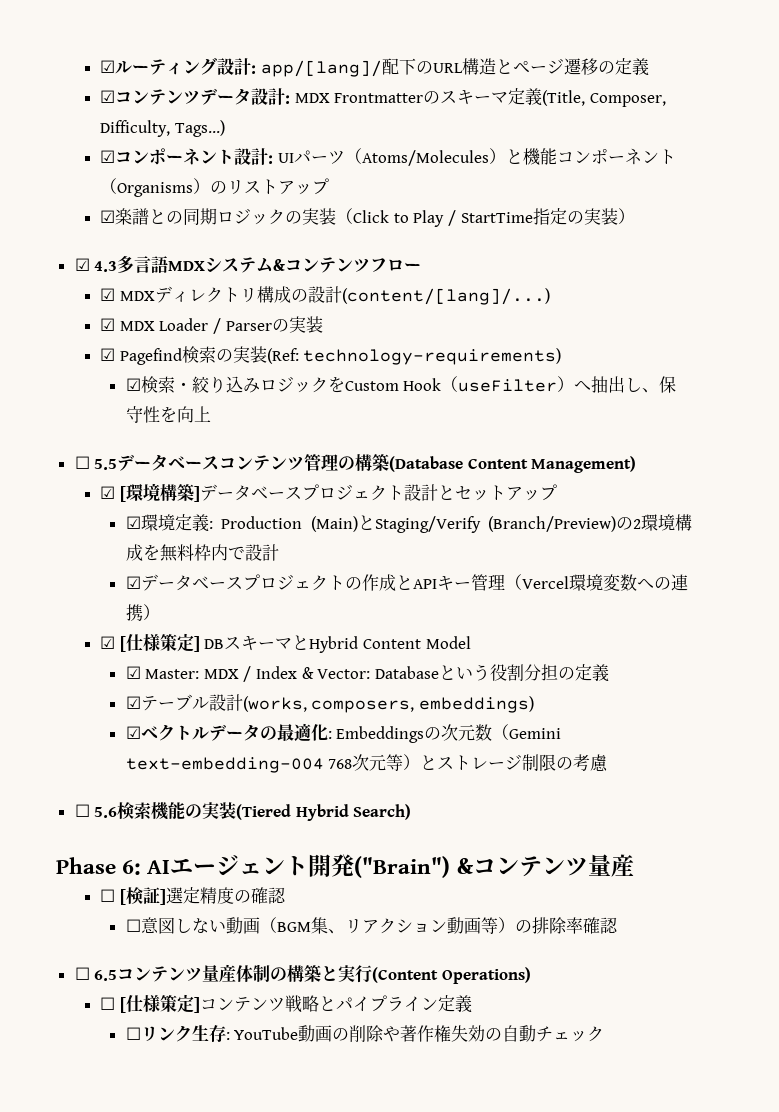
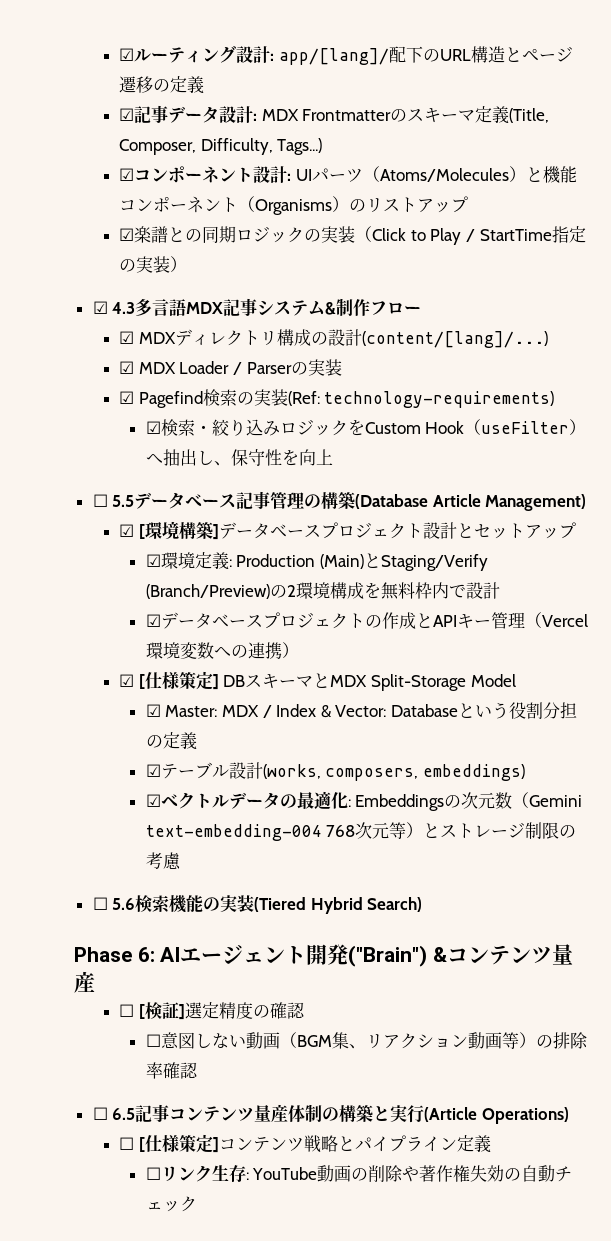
[115,89,201,105] コンテンツ -> [134,105,169,123] 記事
(206, 266) none -> [223,298,258,316] 記事
[285,257,371,273] コンテンツ -> [336,298,371,316] 制作
[219,455,305,471] コンテンツ -> [236,491,271,509] 記事
[467,458,528,469] Content -> [432,494,481,507] Article
[309,636,421,653] Hybrid Content -> [330,674,466,691] MDX Split-Storage
(118, 975) none -> [135,1104,170,1122] 記事
[372,967,439,983] (Content -> [424,1107,478,1122] (Article

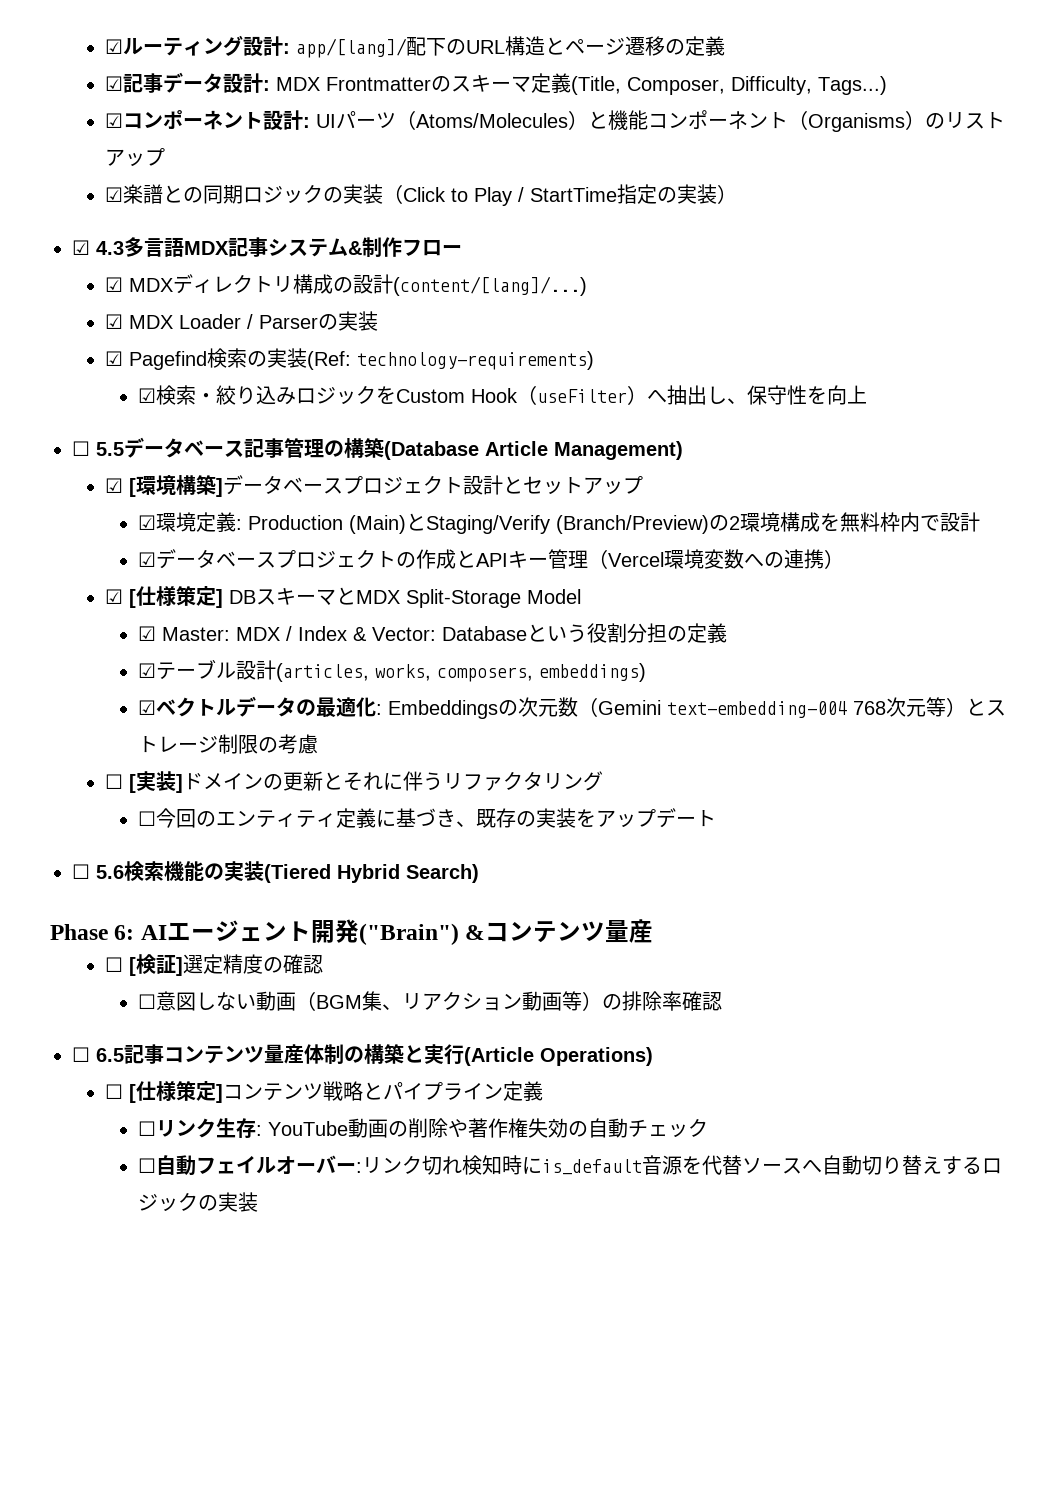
[262,764,321,779] (works, -> [275,663,431,682] (articles, works,
(181, 861) none -> [104,771,603,793] [137,808,716,828] // ☐ [実装]ドメインの更新とそれに伴うリファクタリング // ☐今回のエンティティ定義に基づき、既存の実装をアップデート
(197, 1204) none -> [137,1155,1002,1176] [137,1192,258,1212] // ☐自動フェイルオーバー:リンク切れ検知時にis_default音源を代替ソースへ自動切り替えするロジックの実装

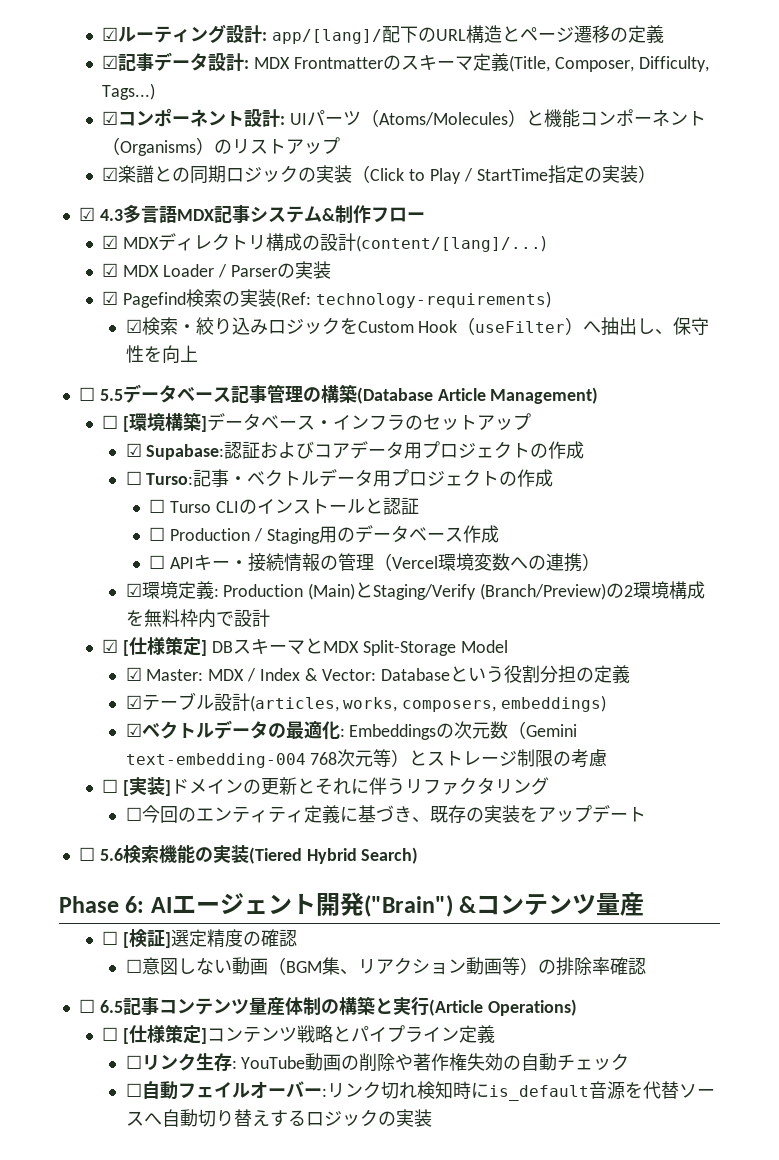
[104,478,123,493] ☑ -> [102,415,119,429] ☐
[342,475,643,495] プロジェクト設計とセットアップ -> [315,413,532,431] [125,441,585,460] [125,469,554,487] [148,497,419,515] [148,525,499,544] [148,553,600,572] ・インフラのセットアップ // ☑ Supabase:認証およびコアデータ用プロジェクトの作成 // ☐ Turso:記事・ベクトルデータ用プロジェクトの作成 // ☐ Turso CLIのインストールと認証 // ☐ Production / Staging用のデータベース作成 // ☐ APIキー・接続情報の管理（Vercel環境変数への連携）
[137,549,844,569] // ☑データベースプロジェクトの作成とAPIキー管理（Vercel環境変数への連携） -> (270, 618) none

